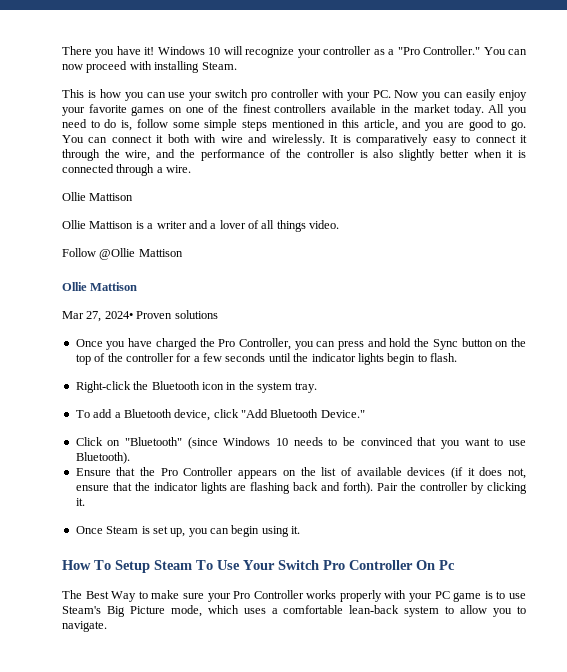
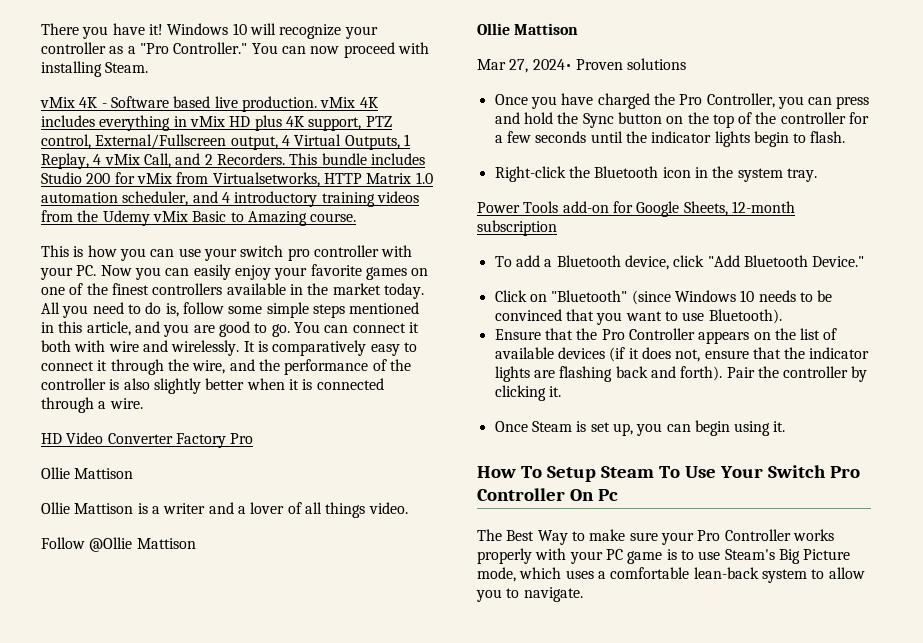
(237, 66) none -> [40,96,378,112] [41,115,392,131] [41,134,410,150] [41,153,425,169] [41,172,433,187] [41,191,419,207] [41,210,357,226] // vMix 4K - Software based live production. vMix 4K includes everything in vMix HD plus 4K support, PTZ control, External/Fullscreen output, 4 Virtual Outputs, 1 Replay, 4 vMix Call, and 2 Recorders. This bundle includes Studio 200 for vMix from Virtualsetworks, HTTP Matrix 1.0 automation scheduler, and 4 introductory training videos from the Udemy vMix Basic to Amazing course.
(192, 169) none -> [41,432,254,448] // HD Video Converter Factory Pro
(318, 387) none -> [477,201,795,217] [477,220,557,236] // Power Tools add-on for Google Sheets, 12-month subscription

